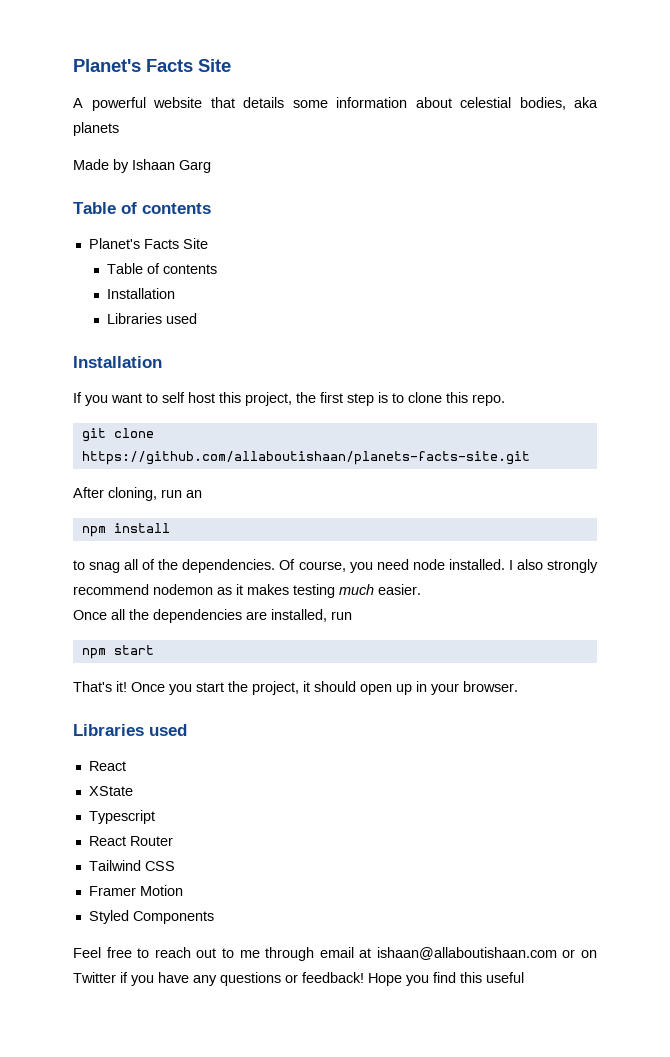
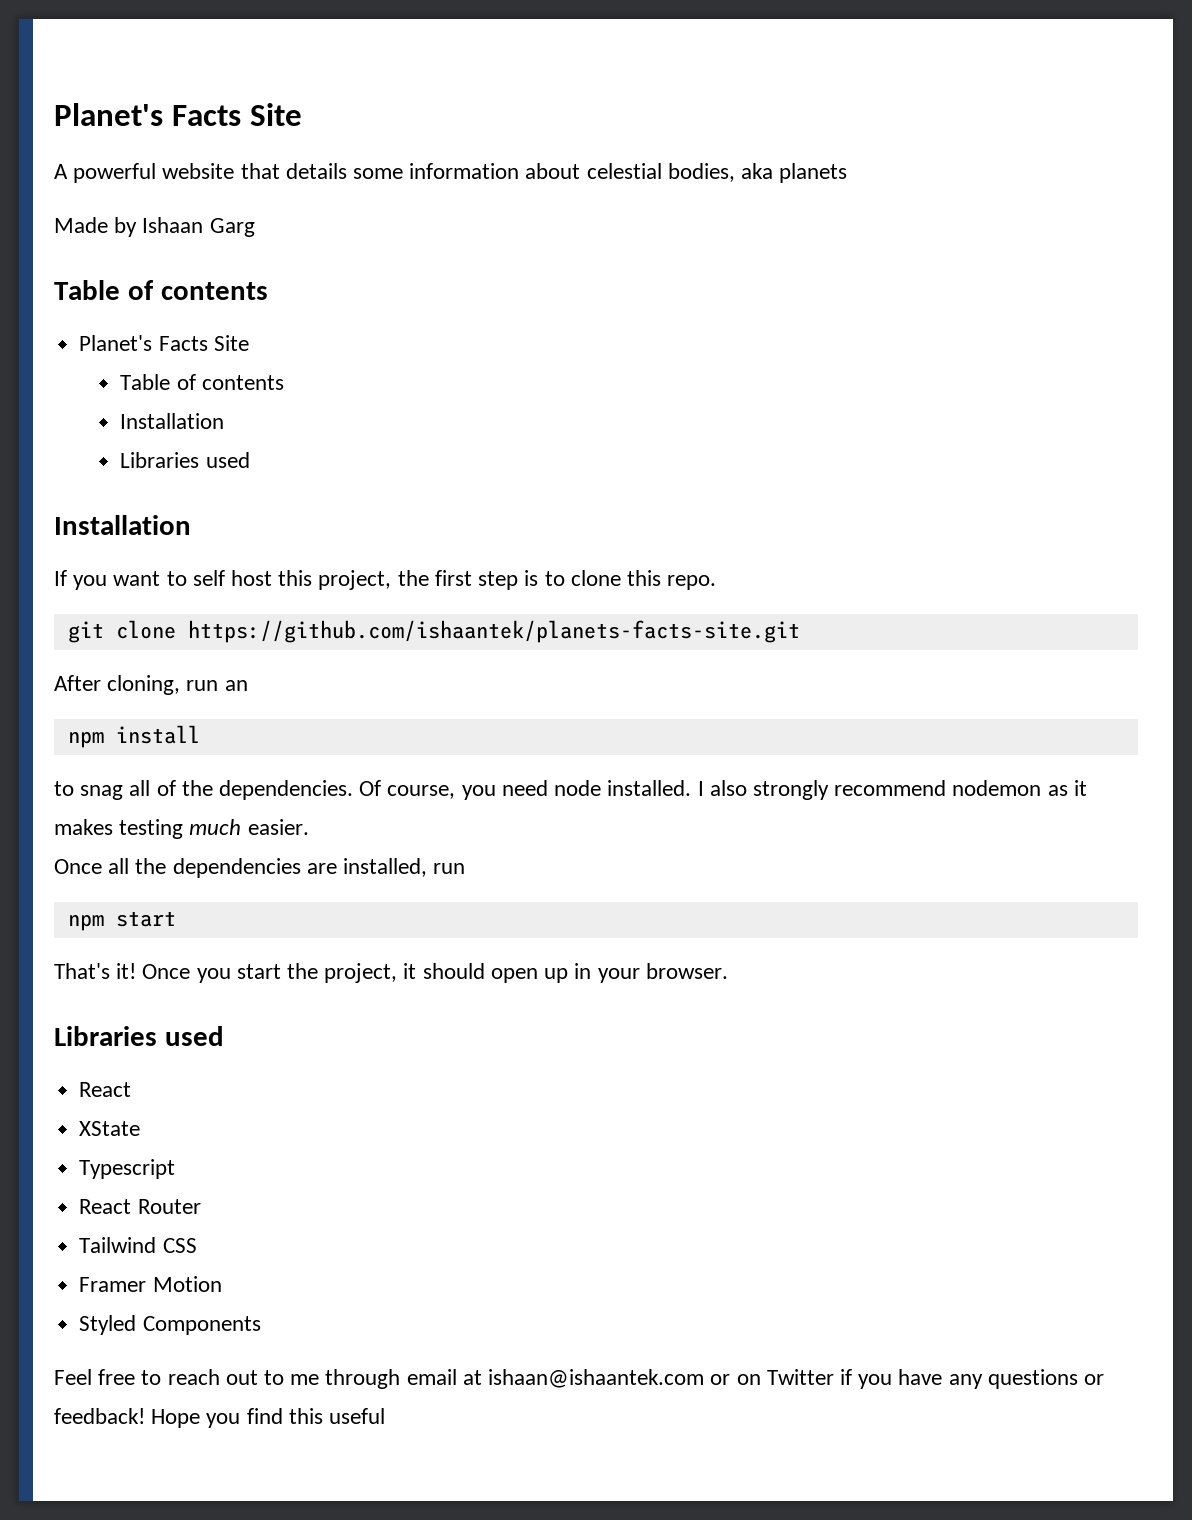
[81,451,530,465] https://github.com/allaboutishaan/planets-facts-site.git -> [187,620,800,643] https://github.com/ishaantek/planets-facts-site.git
[376,947,557,960] ishaan@allaboutishaan.com -> [488,1369,705,1388] ishaan@ishaantek.com

